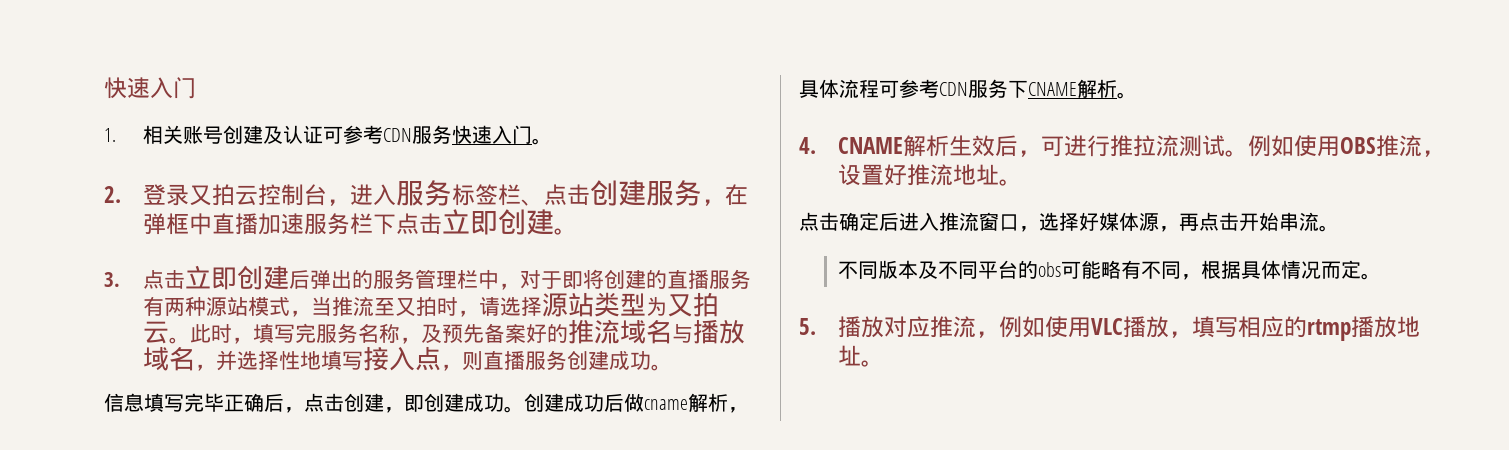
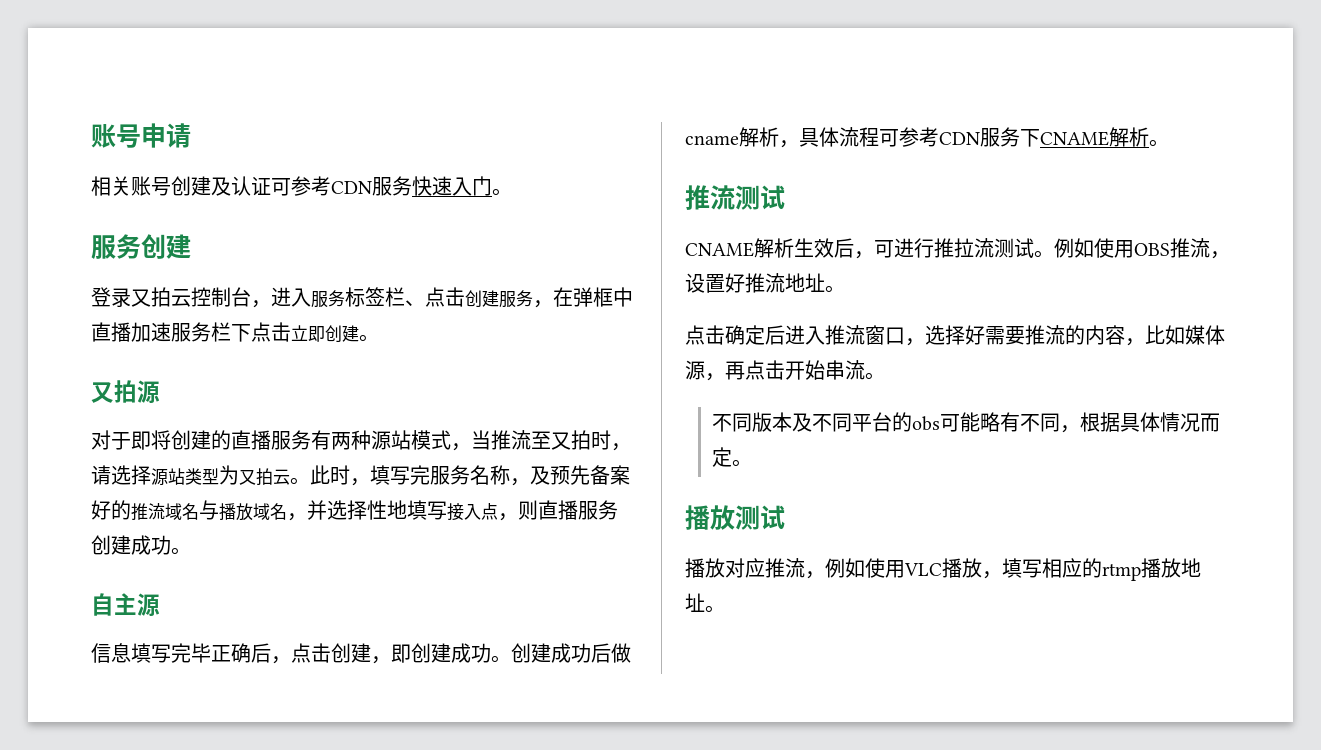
[104,77,196,99] [104,128,116,142] 快速入门 // 1. -> [91,123,191,148] 账号申请 //
[104,186,121,203] 2. -> [91,234,191,259] 服务创建 //
[104,265,520,290] 3.点击立即创建后弹出的服务管理栏中， -> [91,380,160,404] 又拍源 //
(672, 367) none -> [91,593,160,617] // 自主源
[799,137,816,154] 4. -> [685,185,785,210] 推流测试 //
(1099, 221) none -> [985,325,1185,346] 需要推流的内容，比如
[799,318,816,335] 5. -> [685,505,785,530] 播放测试 //

